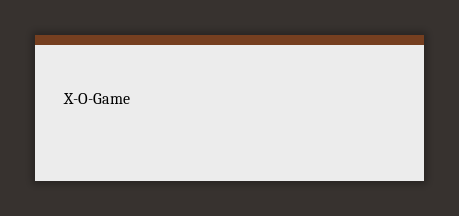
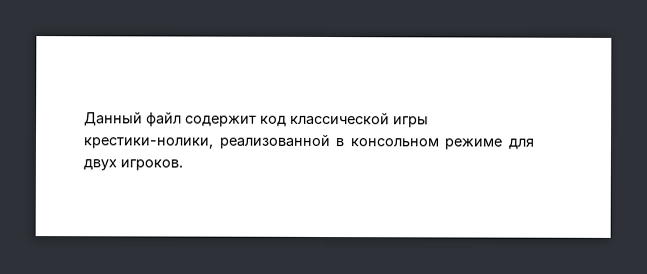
[63,93,130,104] X-O-Game -> [84,111,429,128] [83,133,534,150] [83,159,183,171] Данный файл содержит код классической игры крестики-нолики, реализованной в консольном режиме для двух игроков.

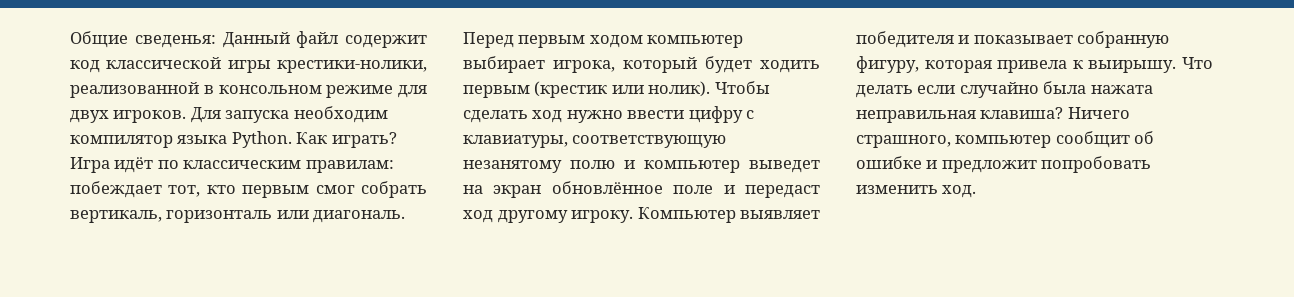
(84, 119) none -> [70,31,216,48] Общие сведенья:
(183, 165) none -> [190,106,388,123] [70,131,397,148] [70,157,394,173] [70,181,427,198] [70,210,406,223] [463,32,744,48] [463,56,820,73] [463,81,770,98] [463,106,755,123] [463,135,727,148] [463,160,820,173] [463,181,820,198] [463,207,820,223] [856,31,1170,48] [856,56,1213,73] [856,81,1153,98] [856,107,1130,123] [856,131,1155,148] [856,156,1152,173] [856,185,977,198] Для запуска необходим компилятор языка Python. Как играть? Игра идёт по классическим правилам: побеждает тот, кто первым смог собрать вертикаль, горизонталь или диагональ. Перед первым ходом компьютер выбирает игрока, который будет ходить первым (крестик или нолик). Чтобы сделать ход нужно ввести цифру с клавиатуры, соответствующую незанятому полю и компьютер выведет на экран обновлённое поле и передаст ход другому игроку. Компьютер выявляет победителя и показывает собранную фигуру, которая привела к выирышу. Что делать если случайно была нажата неправильная клавиша? Ничего страшного, компьютер сообщит об ошибке и предложит попробовать изменить ход.

